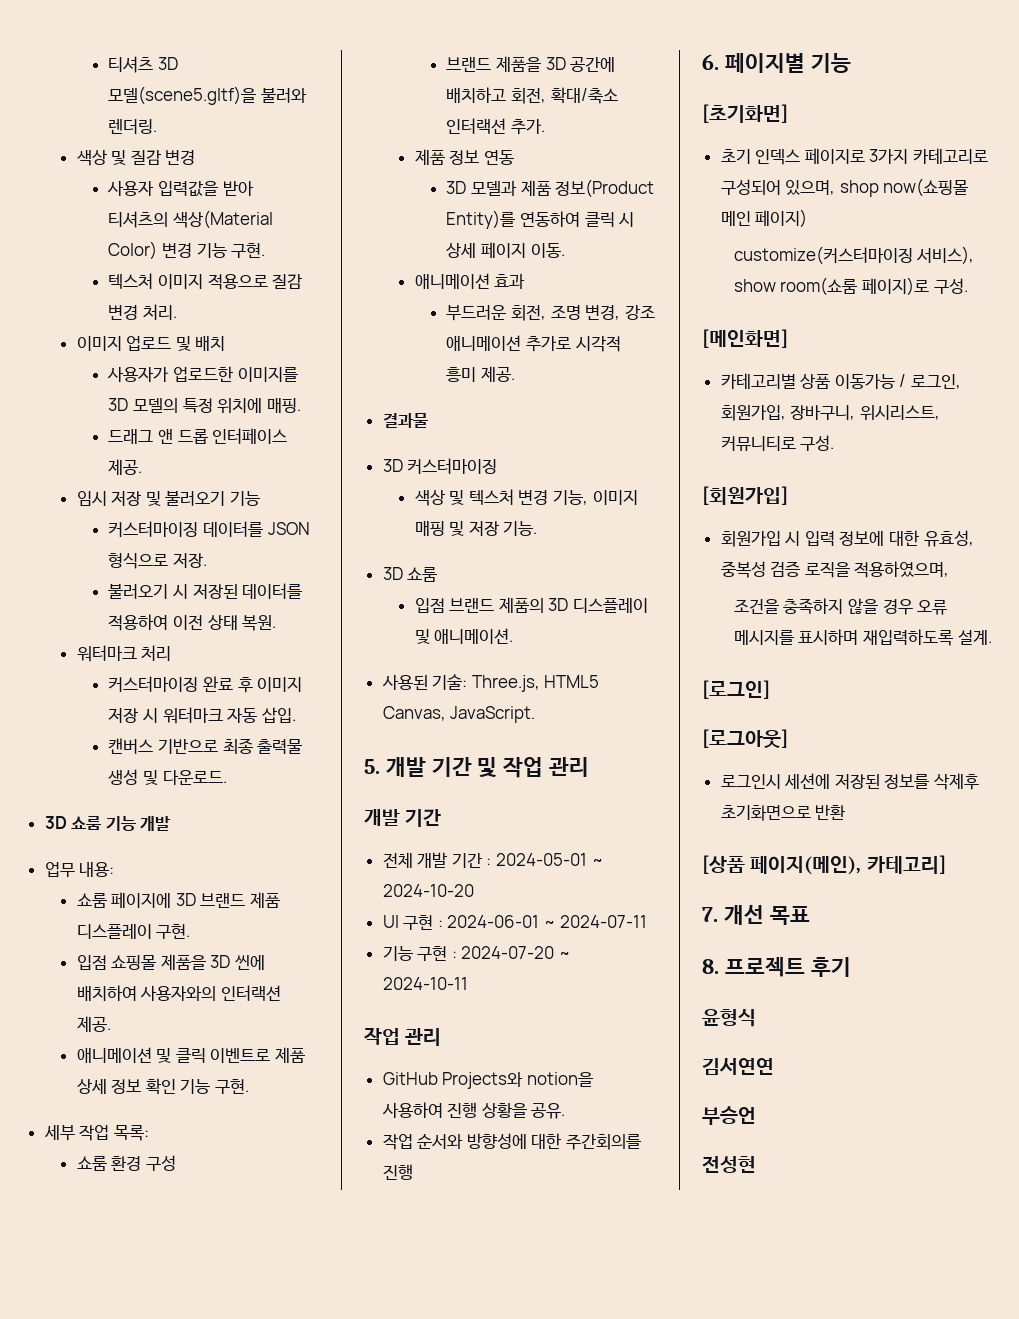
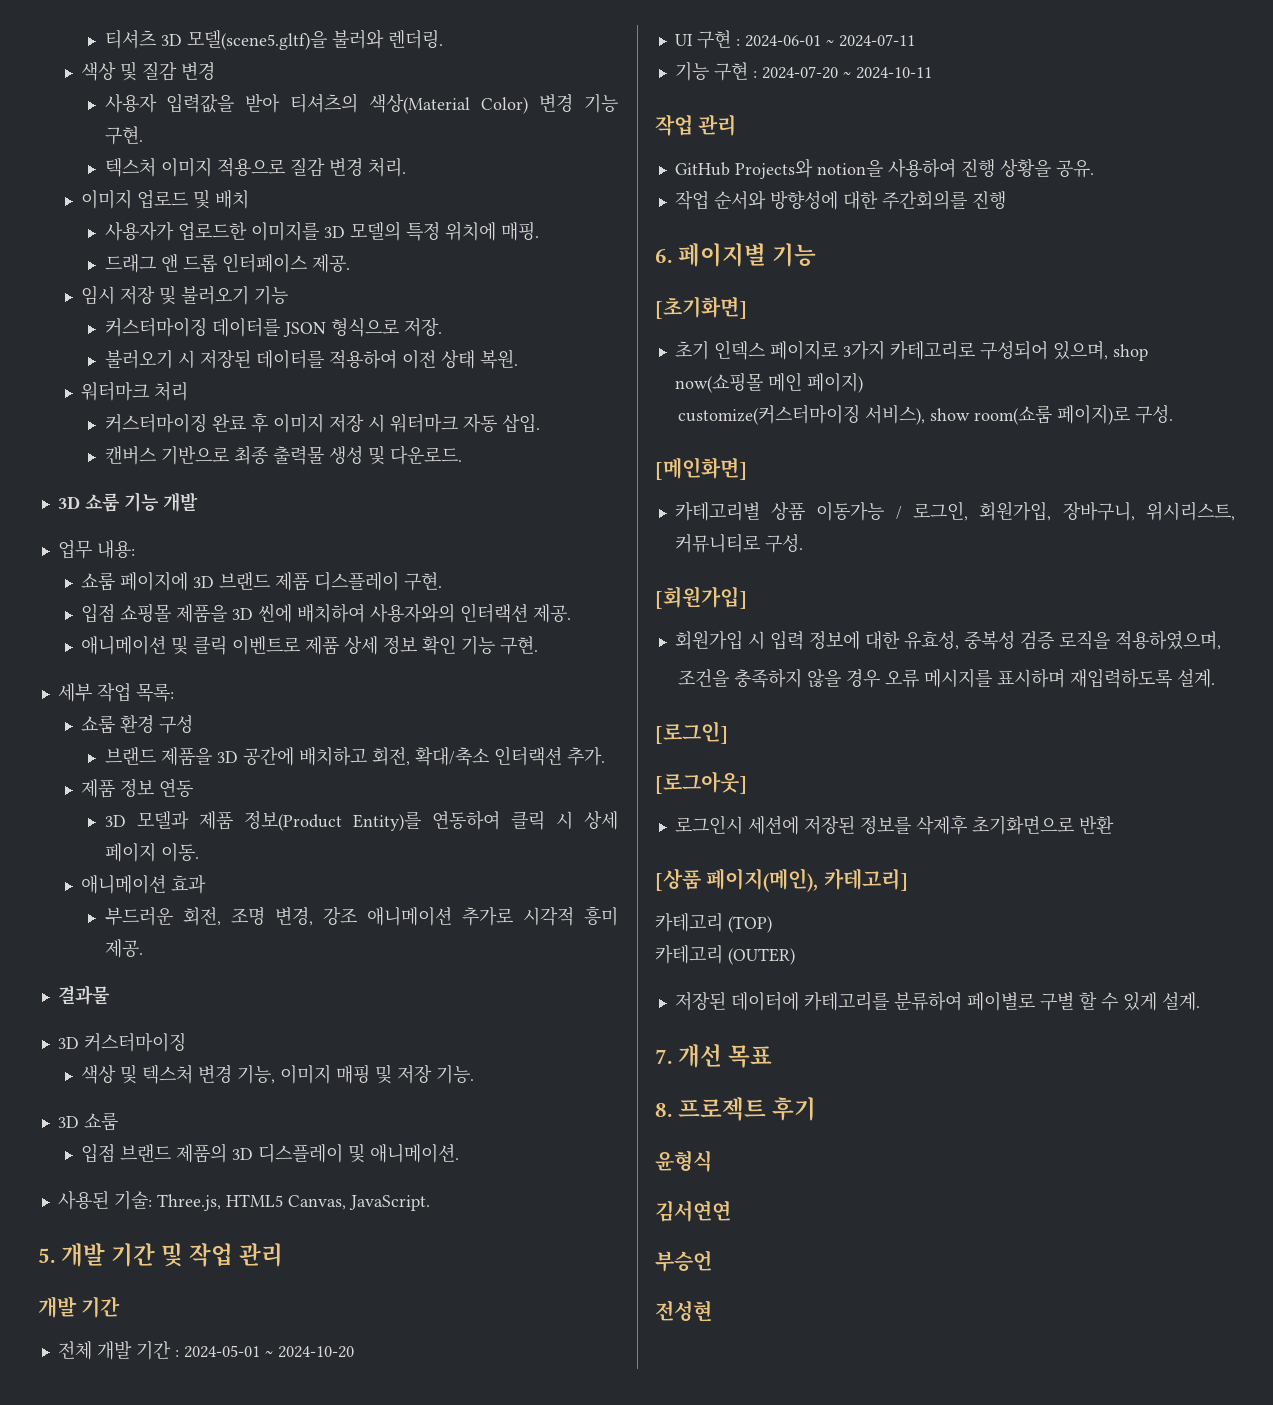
(946, 864) none -> [655,913,772,933] [655,945,795,965] [674,991,1200,1011] // 카테고리 (TOP) // 카테고리 (OUTER) // 저장된 데이터에 카테고리를 분류하여 페이별로 구별 할 수 있게 설계.

